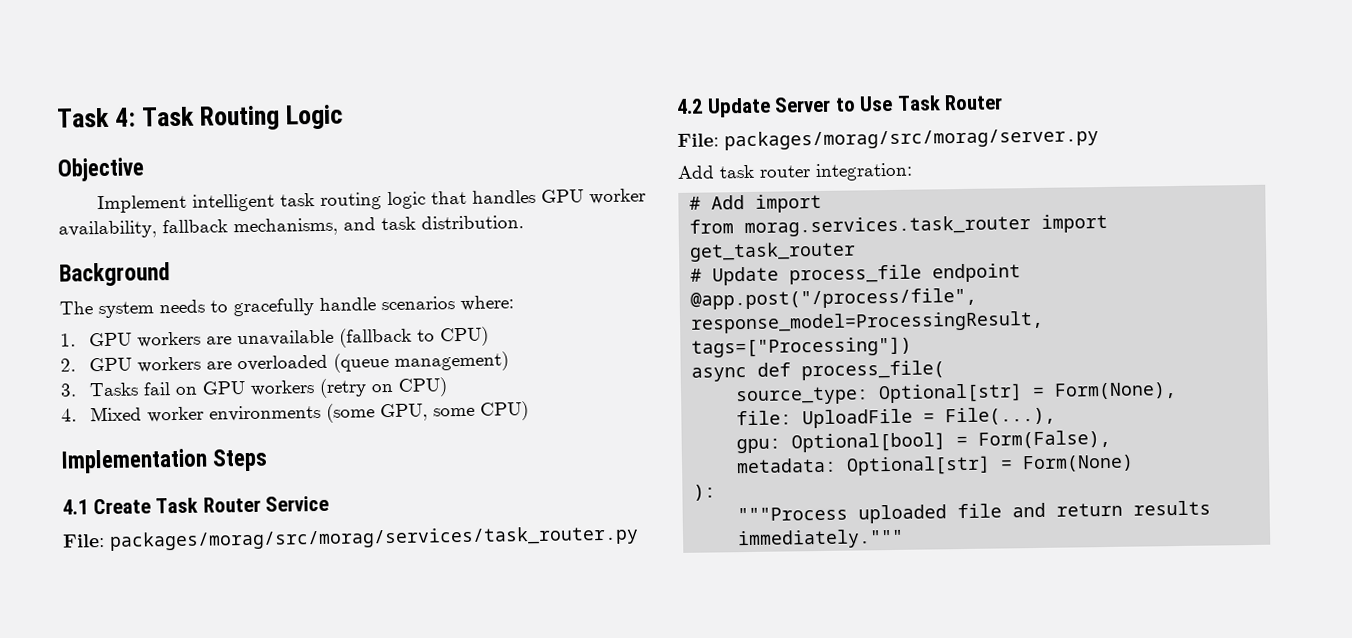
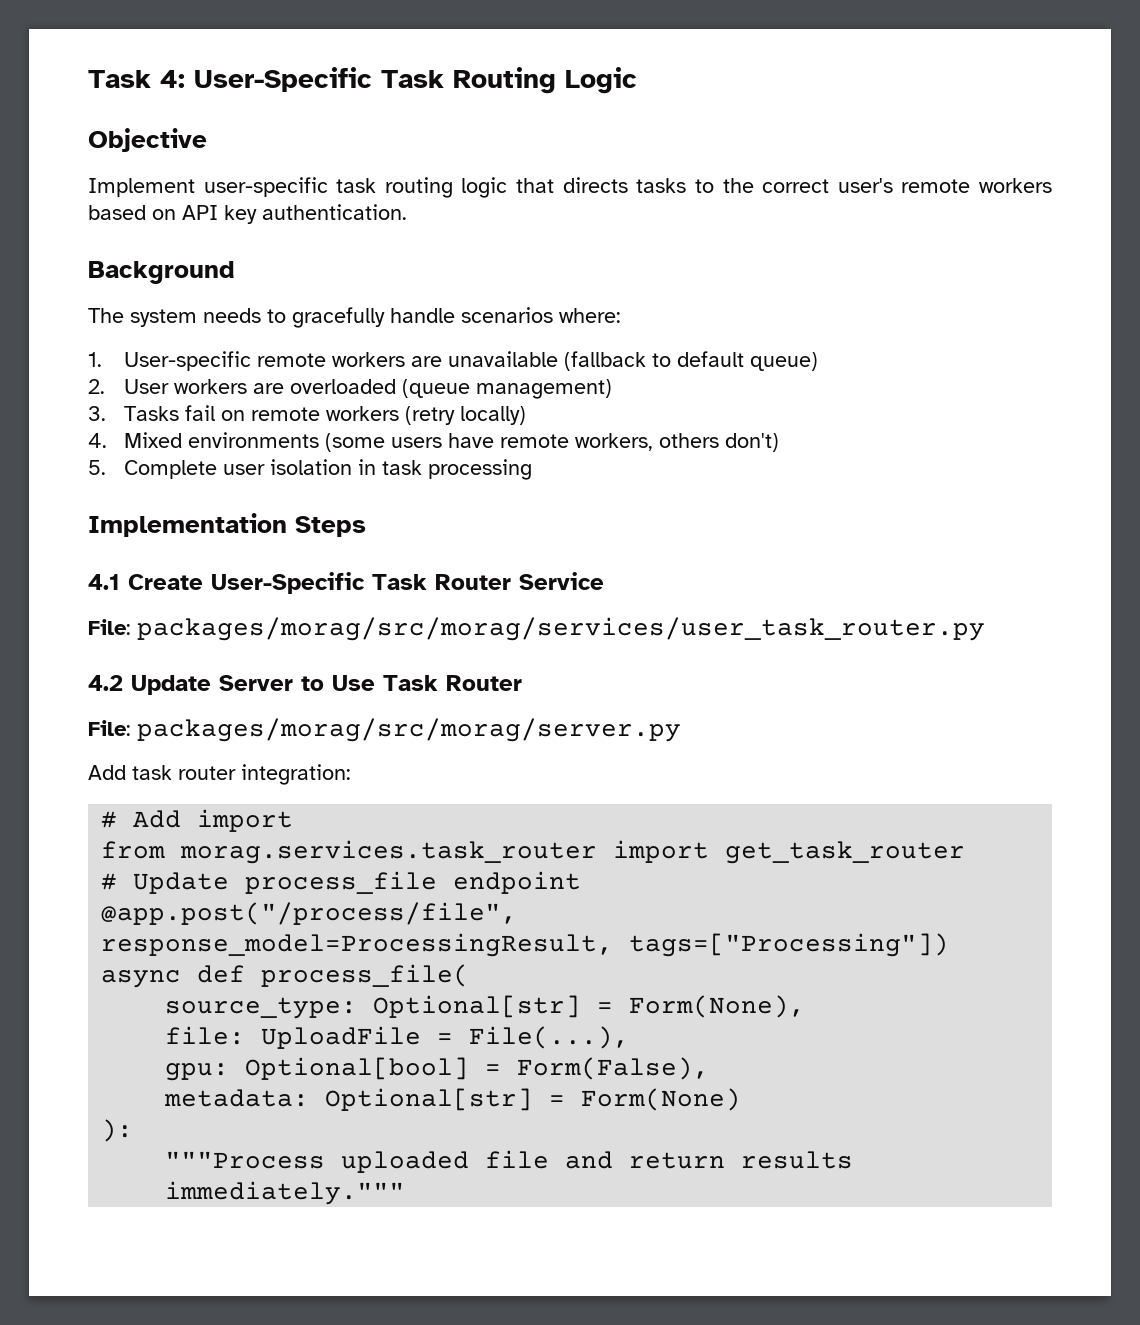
(137, 117) none -> [194,67,372,92] User-Specific
[191,193,275,212] intelligent -> [203,177,328,197] user-specific
[471,188,647,205] [58,215,524,239] handles GPU worker availability, fallback mechanisms, and task distribution. -> [562,177,1053,193] [88,204,407,224] directs tasks to the correct user's remote workers based on API key authentication.
[88,332,132,347] GPU -> [123,351,326,371] User-specific remote
[439,326,489,347] CPU) -> [676,351,818,371] default queue)
[88,357,132,372] GPU -> [123,379,169,394] User
[201,381,246,395] GPU -> [250,407,320,421] remote
[370,377,448,397] on CPU) -> [459,406,526,425] locally)
[146,406,204,423] worker -> (182, 440) none
[379,401,529,422] GPU, some CPU) -> [390,433,779,452] [88,459,532,480] users have remote workers, others don't) // 5. Complete user isolation in task processing
(151, 506) none -> [211,572,365,594] User-Specific
[109,525,639,551] packages/morag/src/morag/services/task_router.py -> [137,617,985,641] packages/morag/src/morag/services/user_task_router.py

